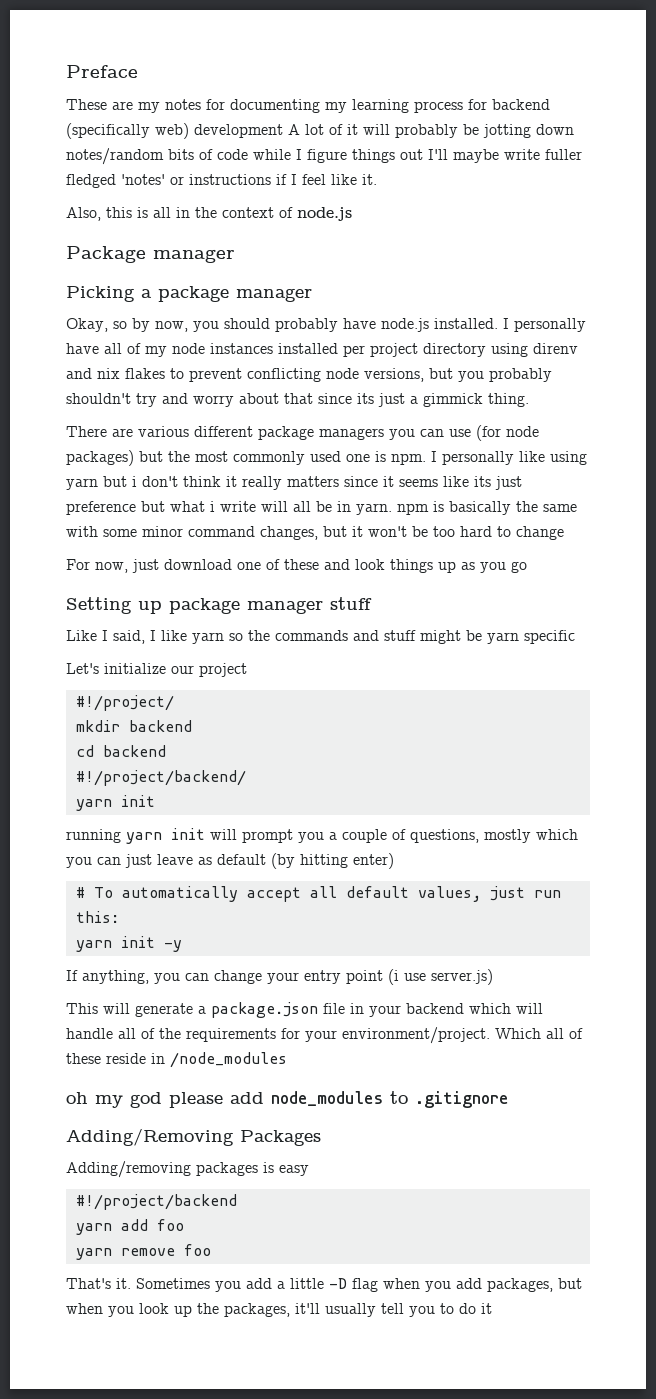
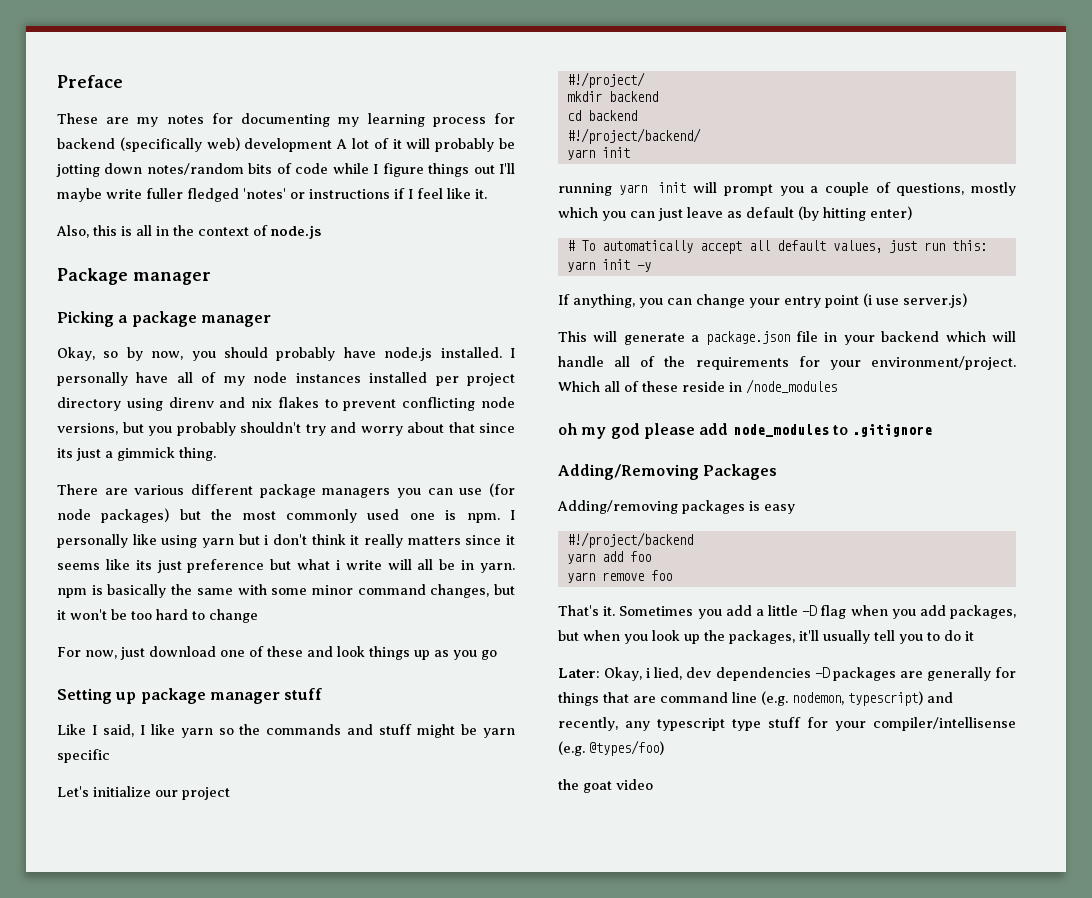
(492, 1308) none -> [558,667,1016,681] [558,691,953,706] [558,717,1016,731] [558,740,664,756] [558,779,653,793] // Later: Okay, i lied, dev dependencies -D packages are generally for things that are command line (e.g. nodemon, typescript) and recently, any typescript type stuff for your compiler/intellisense (e.g. @types/foo) // the goat video

